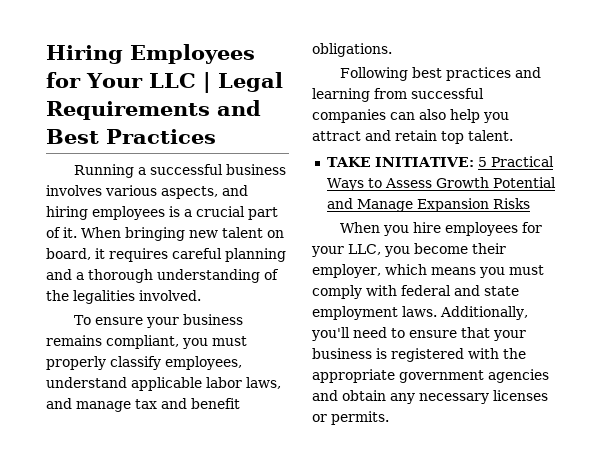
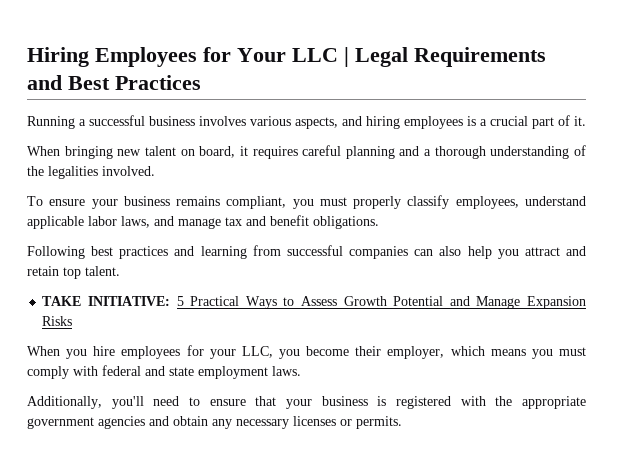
(77, 232) none -> (586, 121) //
(437, 311) none -> (301, 371) //

